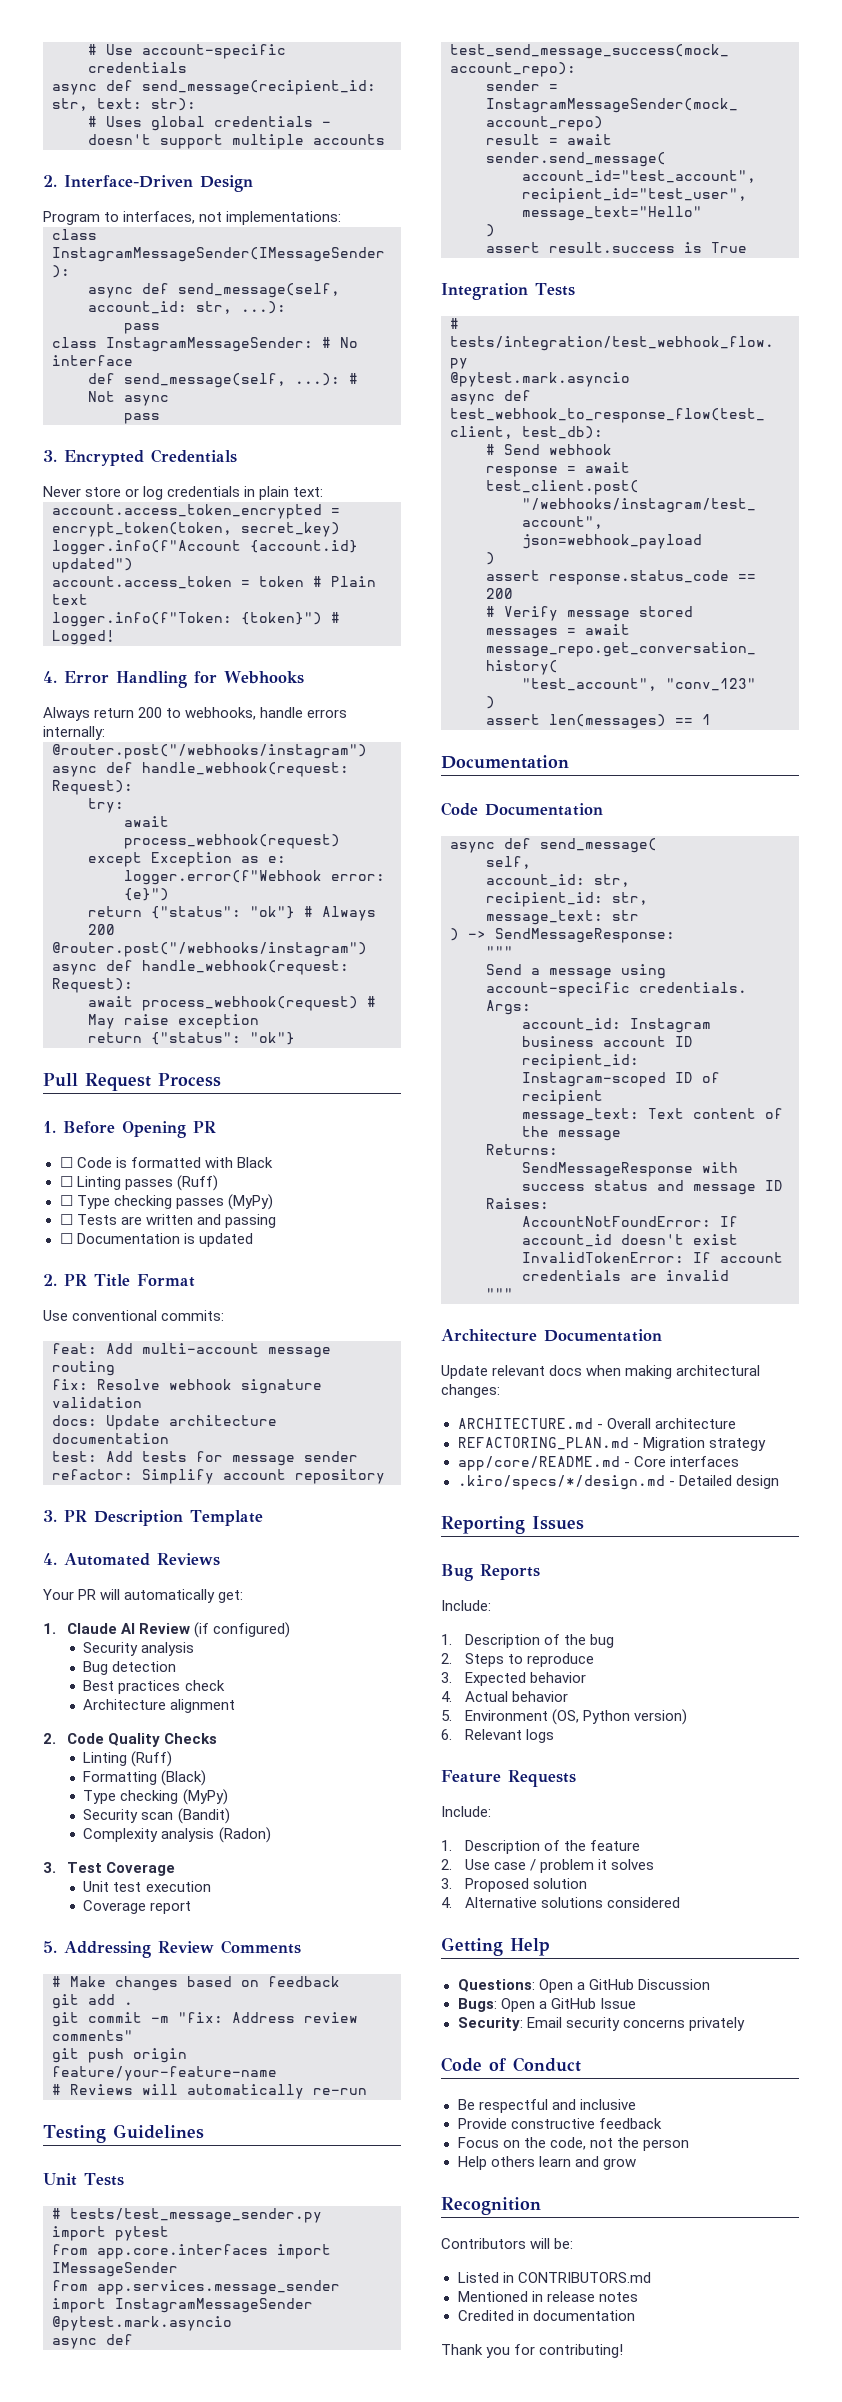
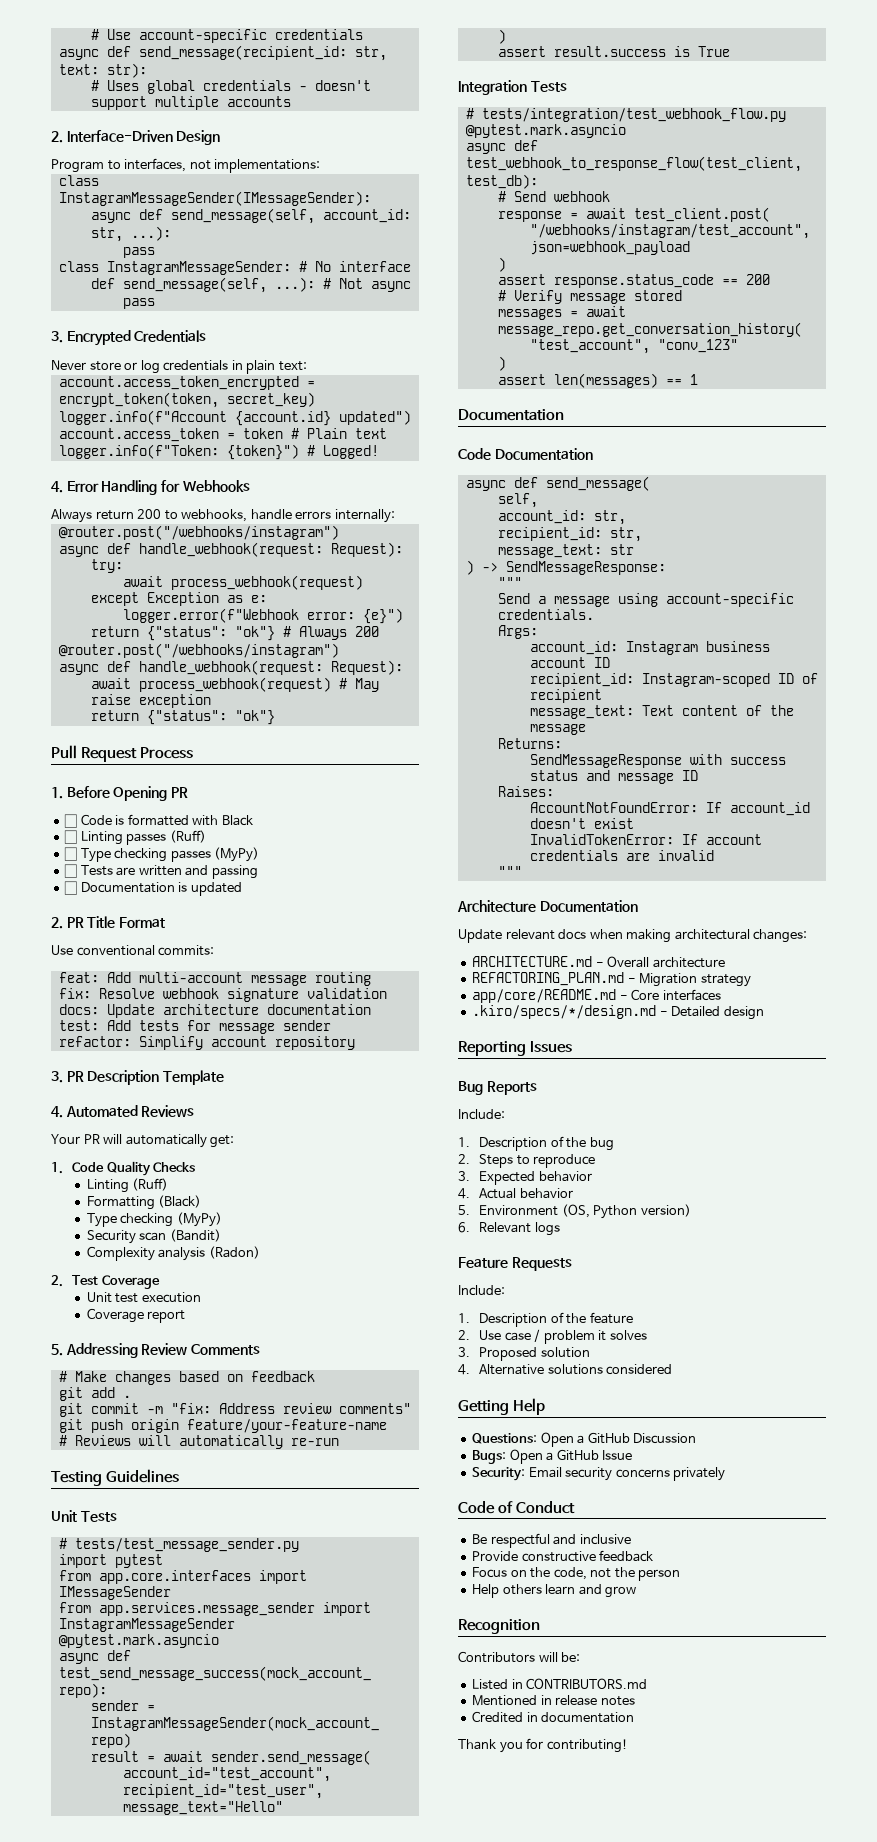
[66,1622,291,1638] [83,1642,195,1656] [83,1661,177,1675] [83,1680,225,1694] [83,1699,236,1713] [43,1733,56,1744] Claude AI Review (if configured) // Security analysis // Bug detection // Best practices check // Architecture alignment // 2. -> (63, 1168) none
[43,1862,56,1873] 3. -> [51,1275,63,1287] 2.

